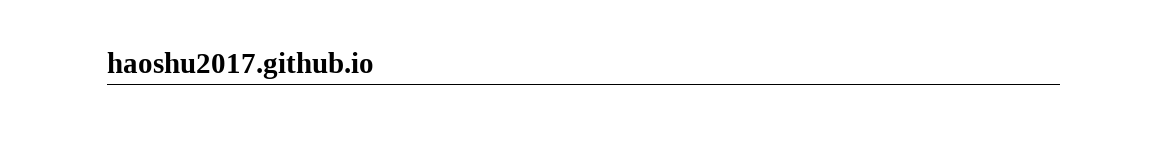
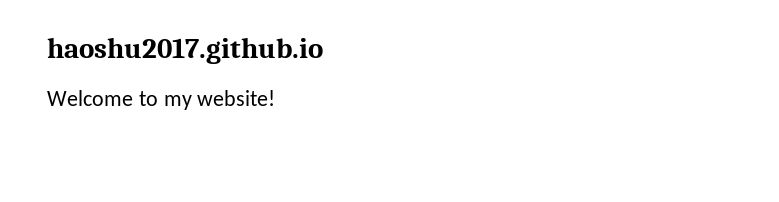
(374, 65) none -> [47,90,276,110] // Welcome to my website!

